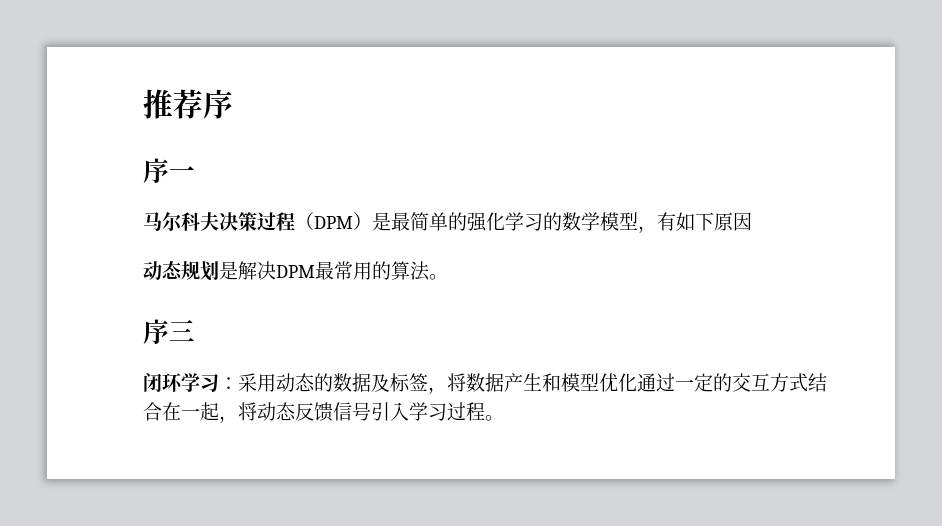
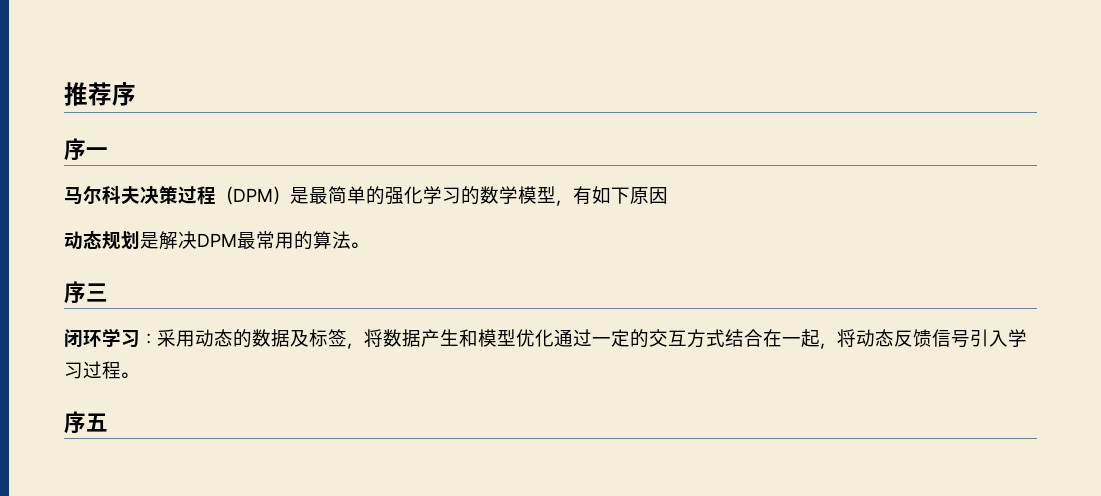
(504, 418) none -> [64,411,108,434] // 序五

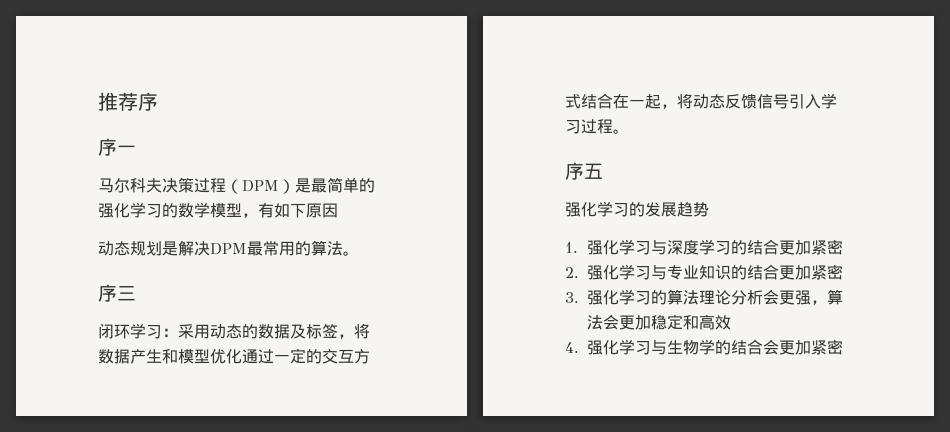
(108, 422) none -> [565,201,709,217] [565,239,843,255] [565,264,843,280] [565,289,843,305] [587,314,731,330] [565,339,843,355] // 强化学习的发展趋势 // 1.强化学习与深度学习的结合更加紧密 // 2.强化学习与专业知识的结合更加紧密 // 3.强化学习的算法理论分析会更强，算法会更加稳定和高效 // 4.强化学习与生物学的结合会更加紧密

